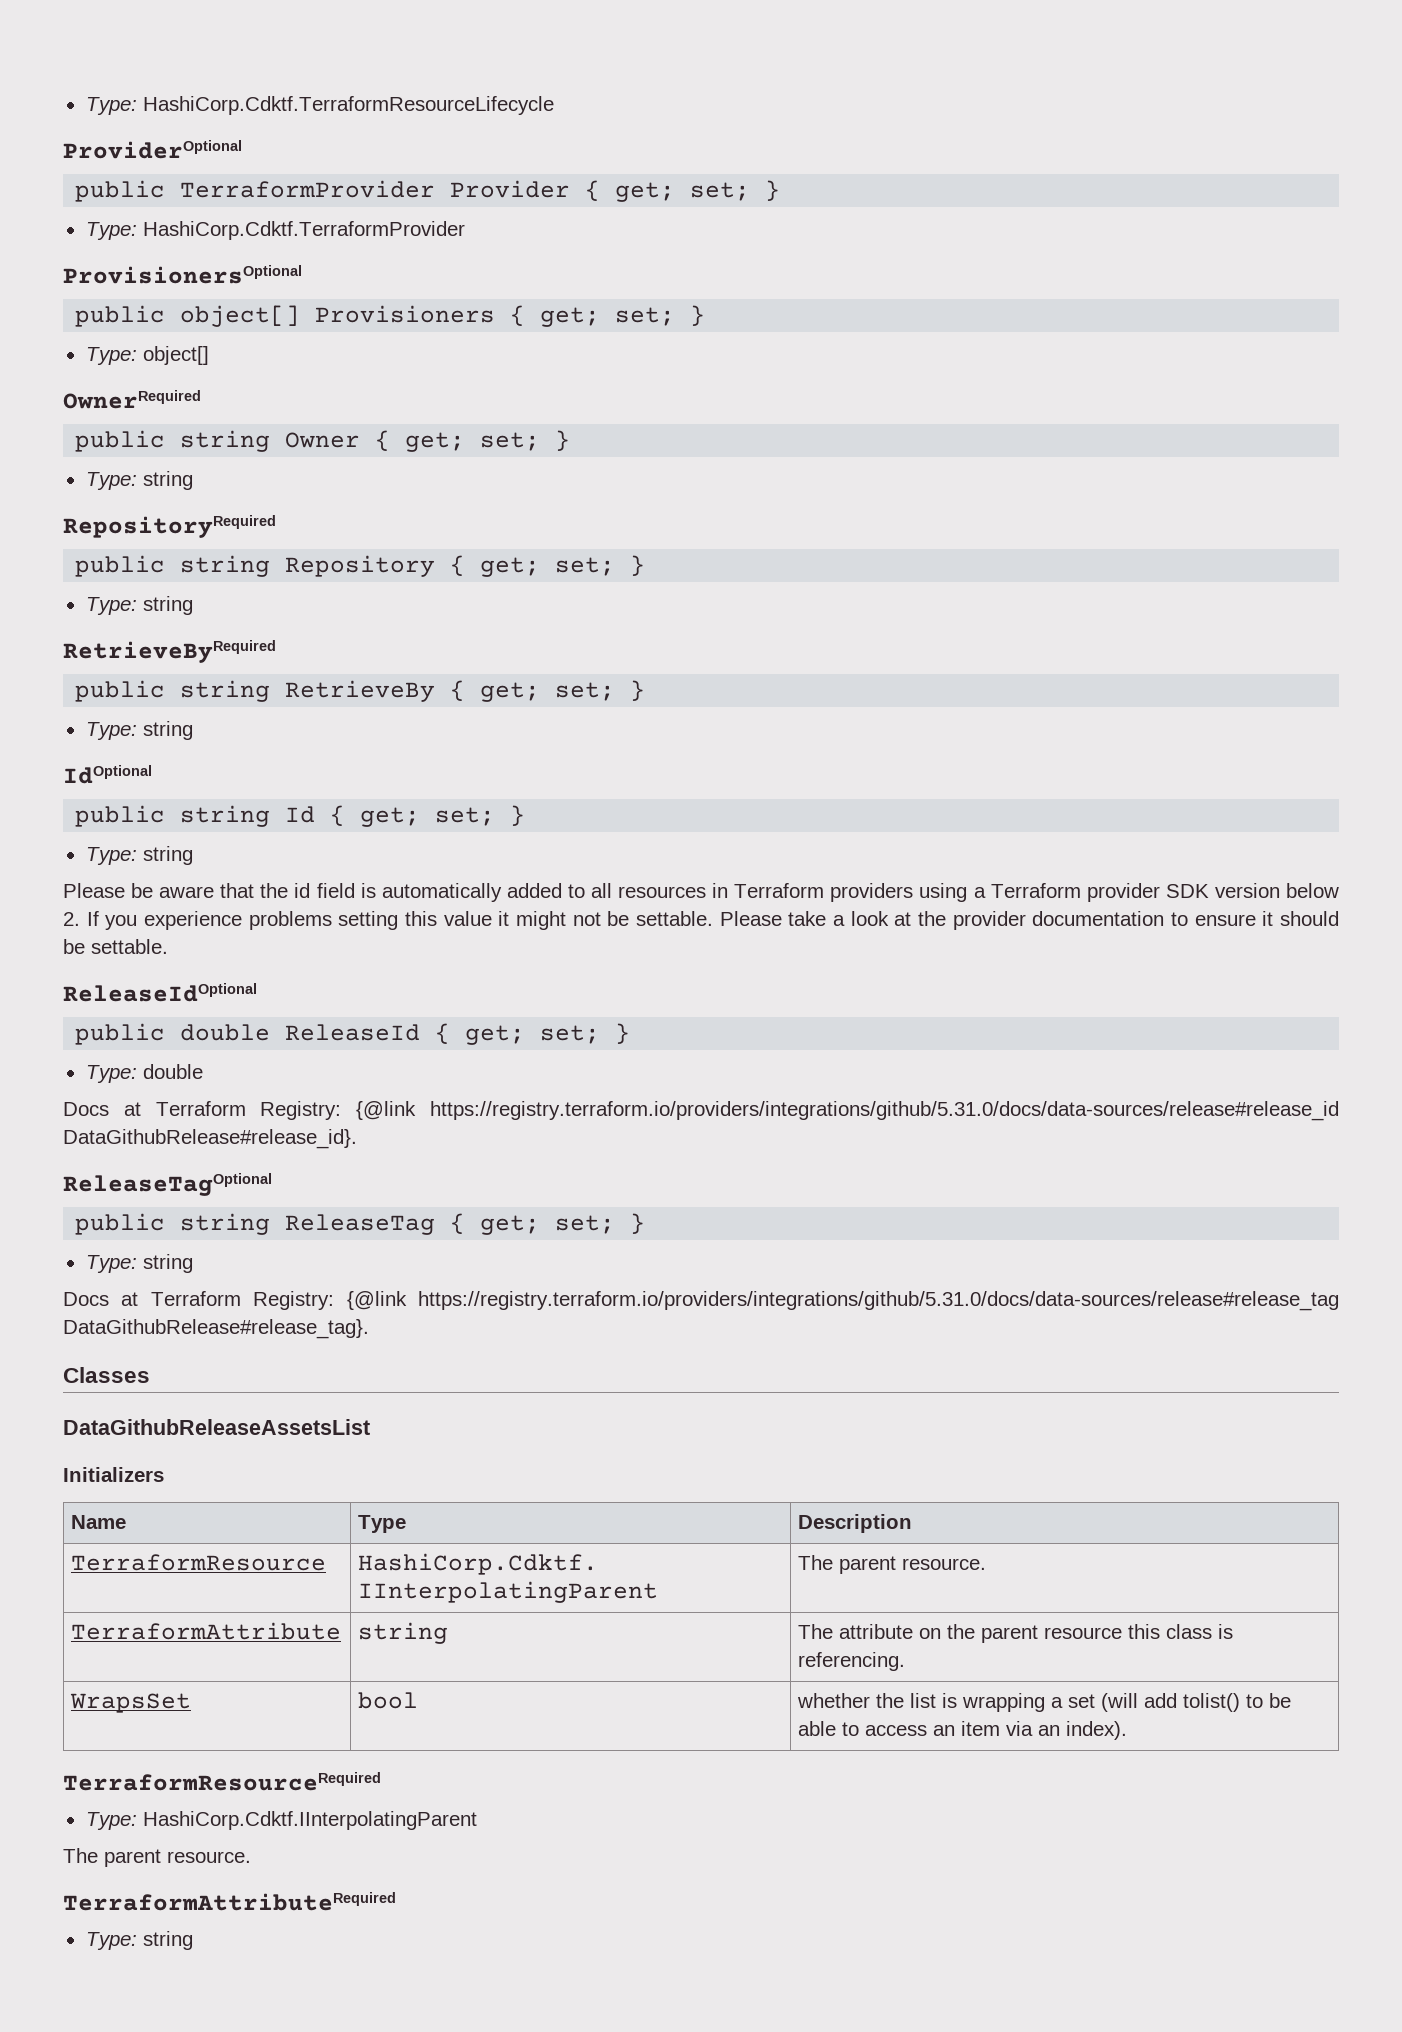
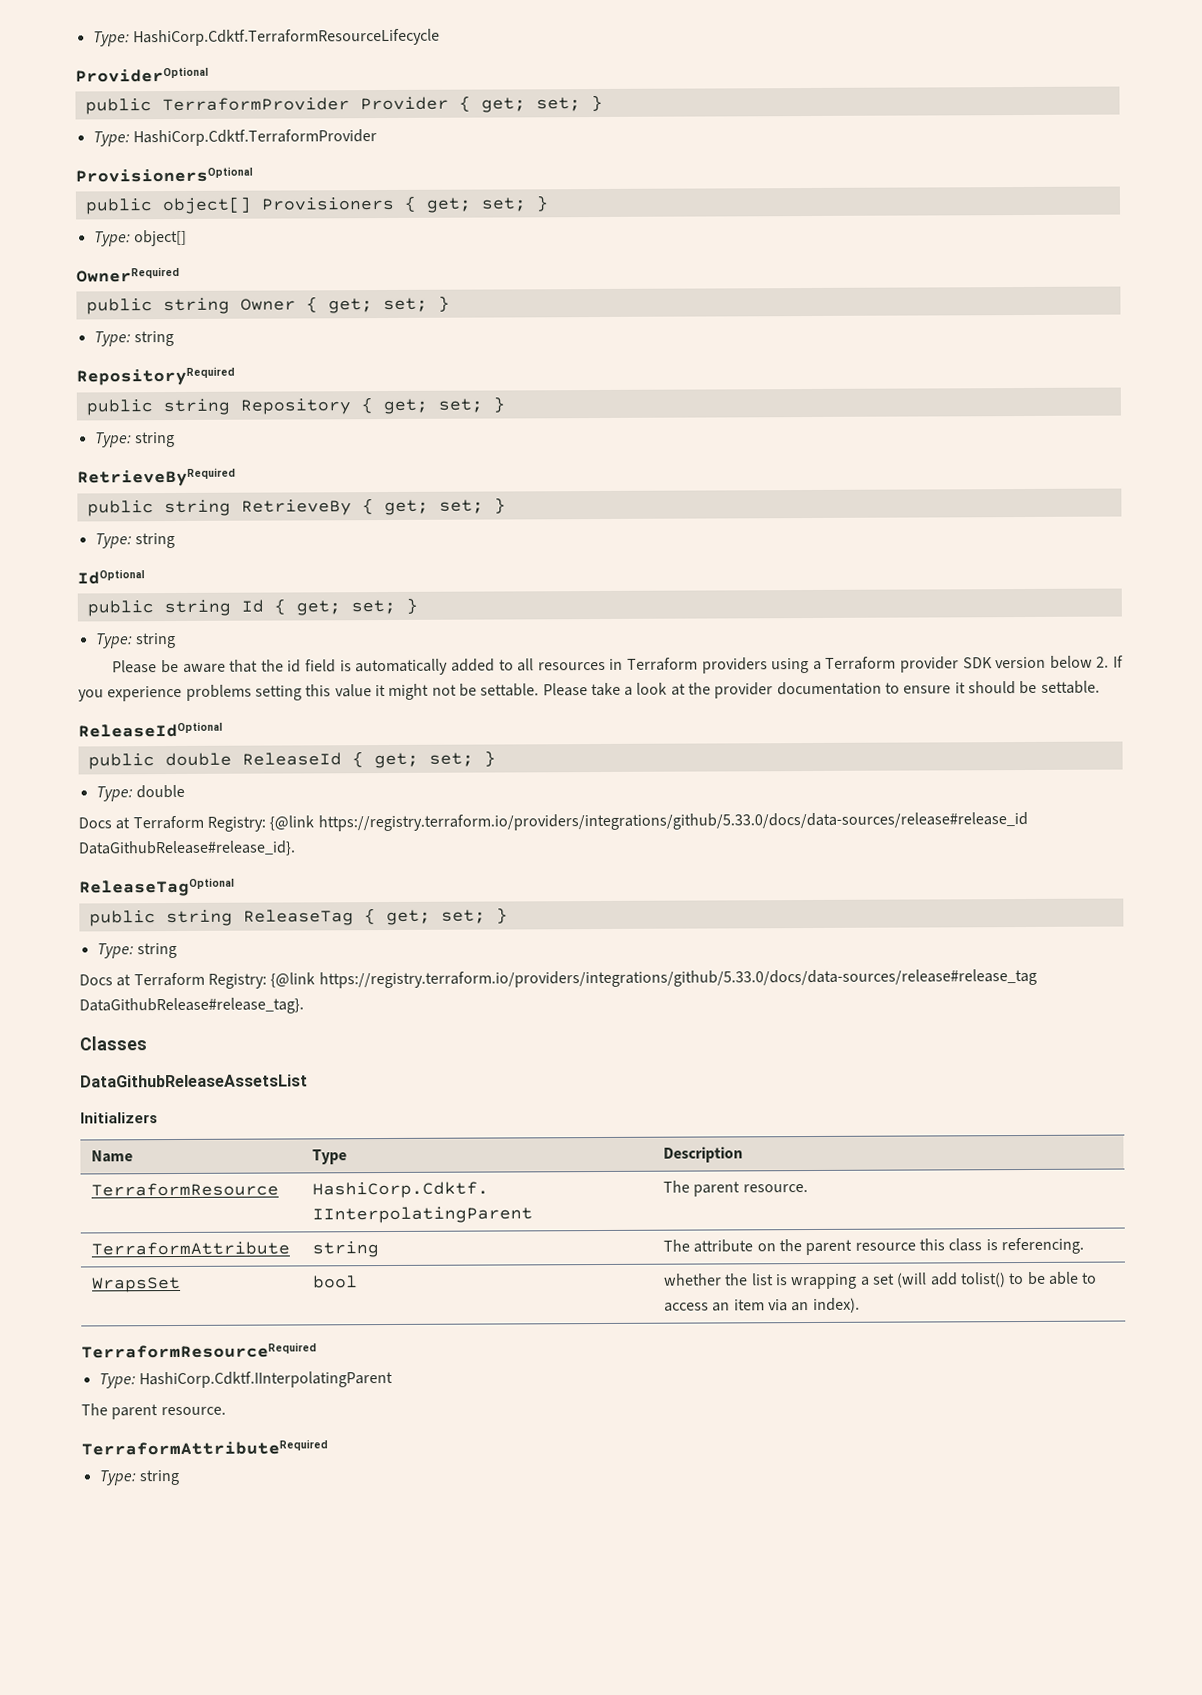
[430,1101,1339,1121] https://registry.terraform.io/providers/integrations/github/5.31.0/docs/data-sources/release#release_id -> [317,811,1028,832] https://registry.terraform.io/providers/integrations/github/5.33.0/docs/data-sources/release#release_id
[418,1291,1339,1311] https://registry.terraform.io/providers/integrations/github/5.31.0/docs/data-sources/release#release_tag -> [318,968,1037,989] https://registry.terraform.io/providers/integrations/github/5.33.0/docs/data-sources/release#release_tag

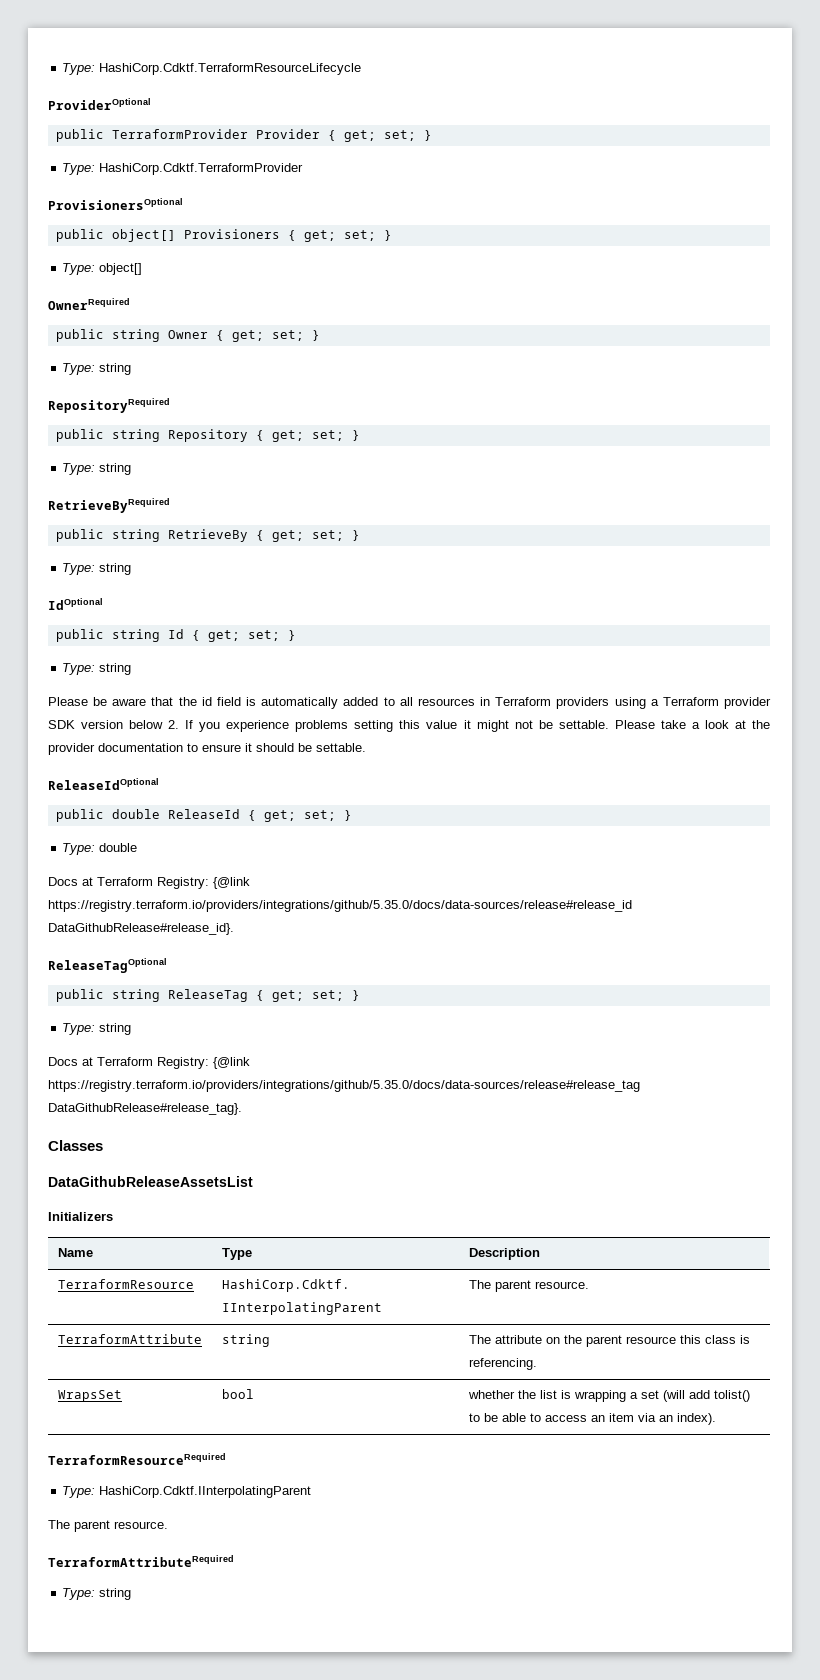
[317,811,1028,832] https://registry.terraform.io/providers/integrations/github/5.33.0/docs/data-sources/release#release_id -> [48,900,632,912] https://registry.terraform.io/providers/integrations/github/5.35.0/docs/data-sources/release#release_id
[318,968,1037,989] https://registry.terraform.io/providers/integrations/github/5.33.0/docs/data-sources/release#release_tag -> [48,1080,640,1092] https://registry.terraform.io/providers/integrations/github/5.35.0/docs/data-sources/release#release_tag

